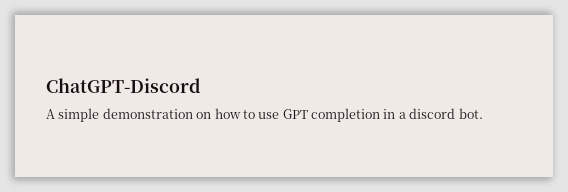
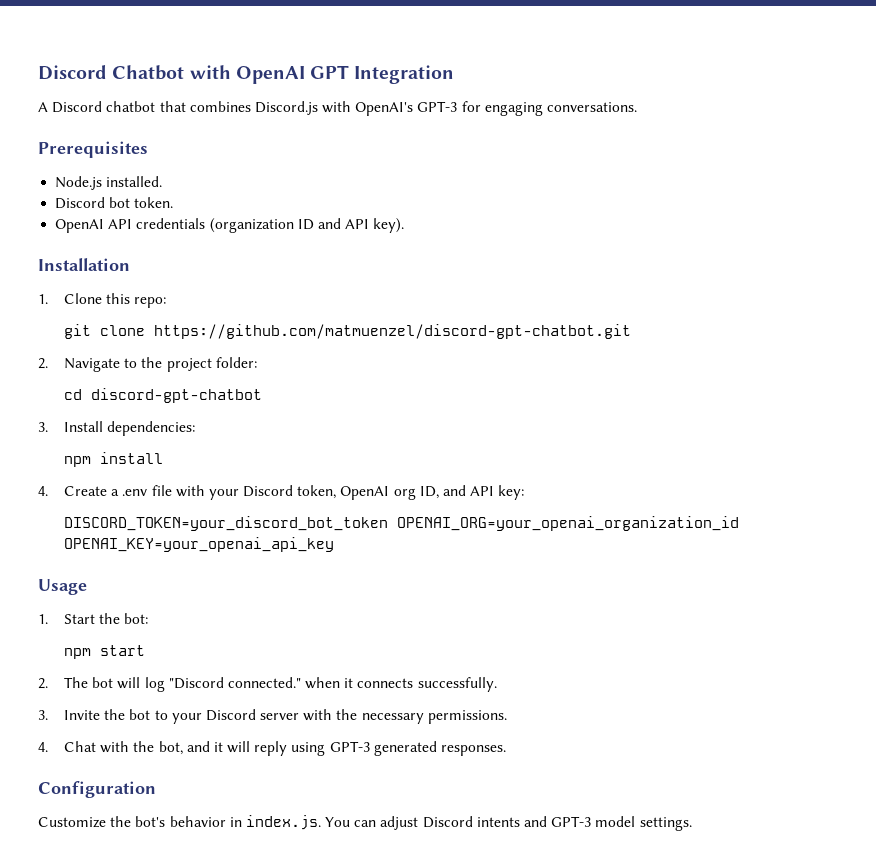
[46,78,201,93] [46,108,483,122] ChatGPT-Discord // A simple demonstration on how to use GPT completion in a discord bot. -> [38,65,455,84] [38,101,638,116] [38,141,148,158] [55,176,163,190] [55,197,174,209] [55,218,405,233] [38,258,130,271] [38,293,167,308] [64,324,632,339] [38,357,257,372] [64,388,263,403] [38,421,196,436] [64,452,164,467] [38,485,525,500] [64,516,740,531] [64,537,335,552] [38,579,87,595] [38,613,149,624] [64,645,146,659] [38,677,497,692] [38,709,507,724] [38,741,507,756] [38,781,156,798] [38,815,692,831] Discord Chatbot with OpenAI GPT Integration // A Discord chatbot that combines Discord.js with OpenAI's GPT-3 for engaging conversations. // Prerequisites // Node.js installed. // Discord bot token. // OpenAI API credentials (organization ID and API key). // Installation // 1. Clone this repo: // git clone https://github.com/matmuenzel/discord-gpt-chatbot.git // 2. Navigate to the project folder: // cd discord-gpt-chatbot // 3. Install dependencies: // npm install // 4. Create a .env file with your Discord token, OpenAI org ID, and API key: // DISCORD_TOKEN=your_discord_bot_token OPENAI_ORG=your_openai_organization_id OPENAI_KEY=your_openai_api_key // Usage // 1. Start the bot: // npm start // 2. The bot will log "Discord connected." when it connects successfully. // 3. Invite the bot to your Discord server with the necessary permissions. // 4. Chat with the bot, and it will reply using GPT-3 generated responses. // Configuration // Customize the bot's behavior in index.js. You can adjust Discord intents and GPT-3 model settings.

